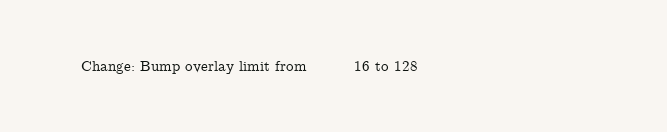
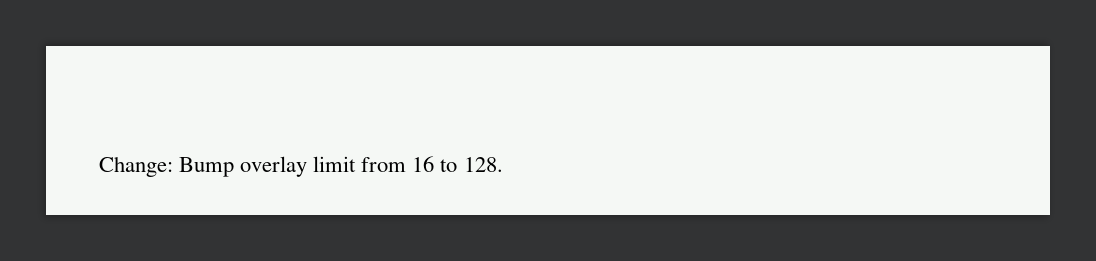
[394,61,418,71] 128 -> [463,157,503,172] 128.

